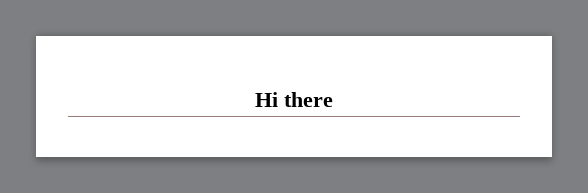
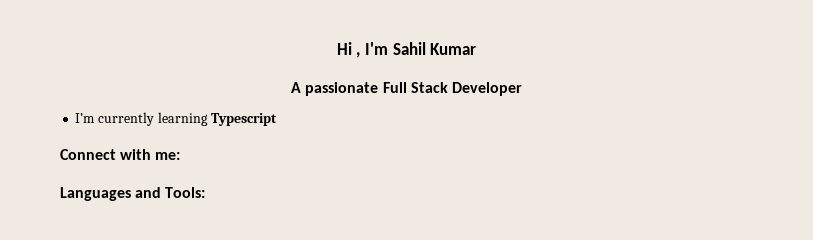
[284,92,333,107] there -> [356,42,477,58] [291,82,522,96] [75,112,277,126] [60,149,181,160] [60,187,206,201] , I'm Sahil Kumar // A passionate Full Stack Developer // I’m currently learning Typescript // Connect with me: // Languages and Tools:

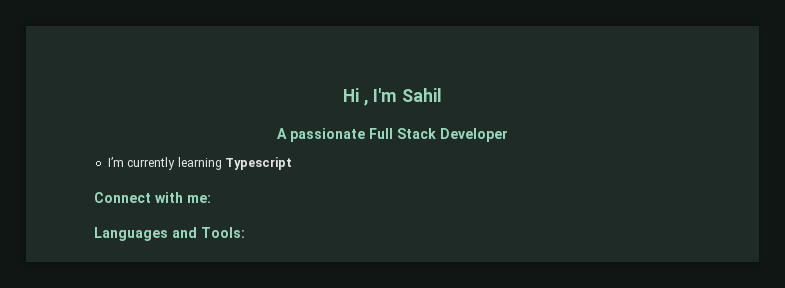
[430,43,477,55] Kumar -> (442, 95) none

